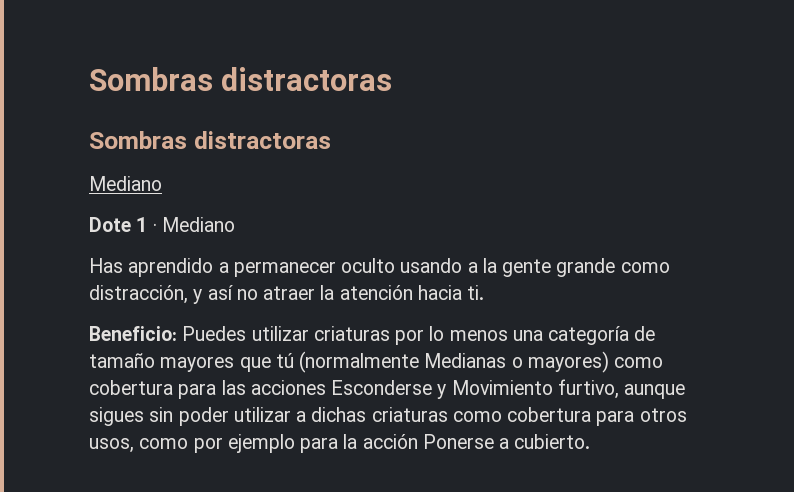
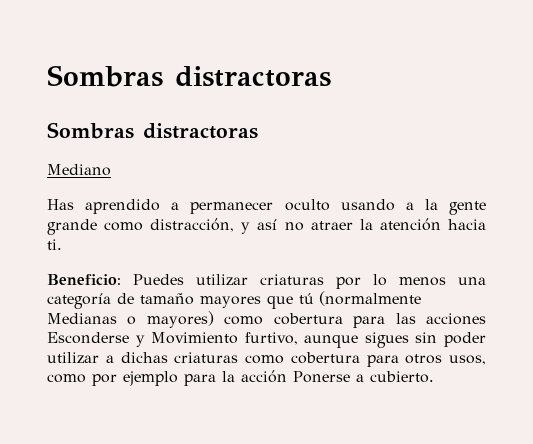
[89,217,235,232] // Dote 1 · Mediano -> (111, 170) none

